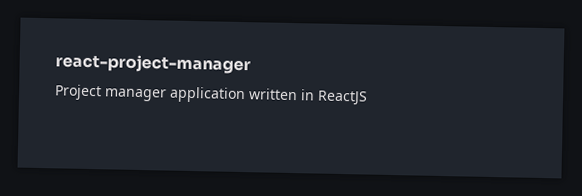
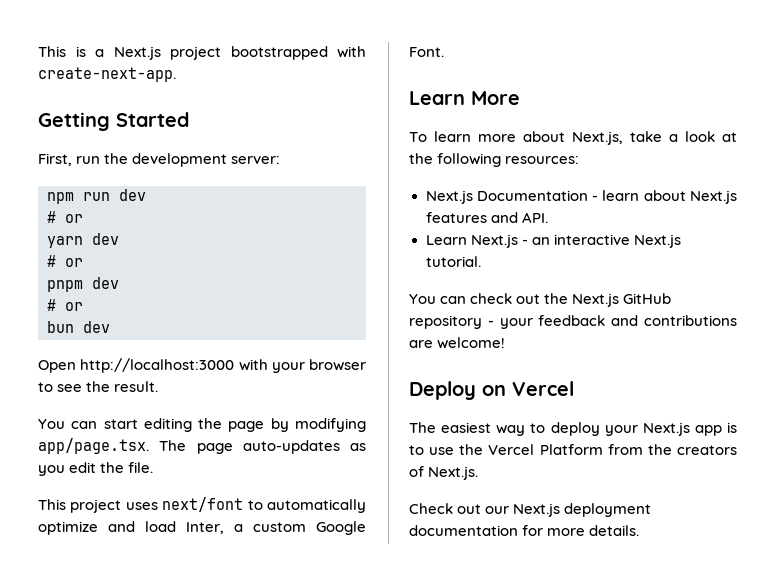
[55,53,251,75] [54,84,368,106] react-project-manager // Project manager application written in ReactJS -> [38,46,366,60] [38,67,176,82] [38,112,189,131] [38,153,281,167] [47,189,146,204] [47,211,83,223] [47,233,119,248] [47,255,83,267] [47,277,119,292] [47,299,83,311] [47,321,110,333] [38,358,366,373] [38,381,159,392] [38,418,366,432] [38,438,366,454] [38,462,154,476] [38,497,366,513] [38,521,366,535] [409,47,444,57] [409,91,520,105] [409,131,737,145] [409,153,580,167] [425,190,737,204] [425,212,548,223] [425,234,681,248] [425,256,481,267] [409,293,672,307] [409,315,737,329] [409,337,506,349] [409,381,574,400] [409,422,737,436] [409,444,737,455] [409,466,479,480] [409,503,652,517] [409,525,640,536] This is a Next.js project bootstrapped with create-next-app. // Getting Started // First, run the development server: // npm run dev // # or // yarn dev // # or // pnpm dev // # or // bun dev // Open http://localhost:3000 with your browser to see the result. // You can start editing the page by modifying app/page.tsx. The page auto-updates as you edit the file. // This project uses next/font to automatically optimize and load Inter, a custom Google Font. // Learn More // To learn more about Next.js, take a look at the following resources: // Next.js Documentation - learn about Next.js features and API. // Learn Next.js - an interactive Next.js tutorial. // You can check out the Next.js GitHub repository - your feedback and contributions are welcome! // Deploy on Vercel // The easiest way to deploy your Next.js app is to use the Vercel Platform from the creators of Next.js. // Check out our Next.js deployment documentation for more details.

